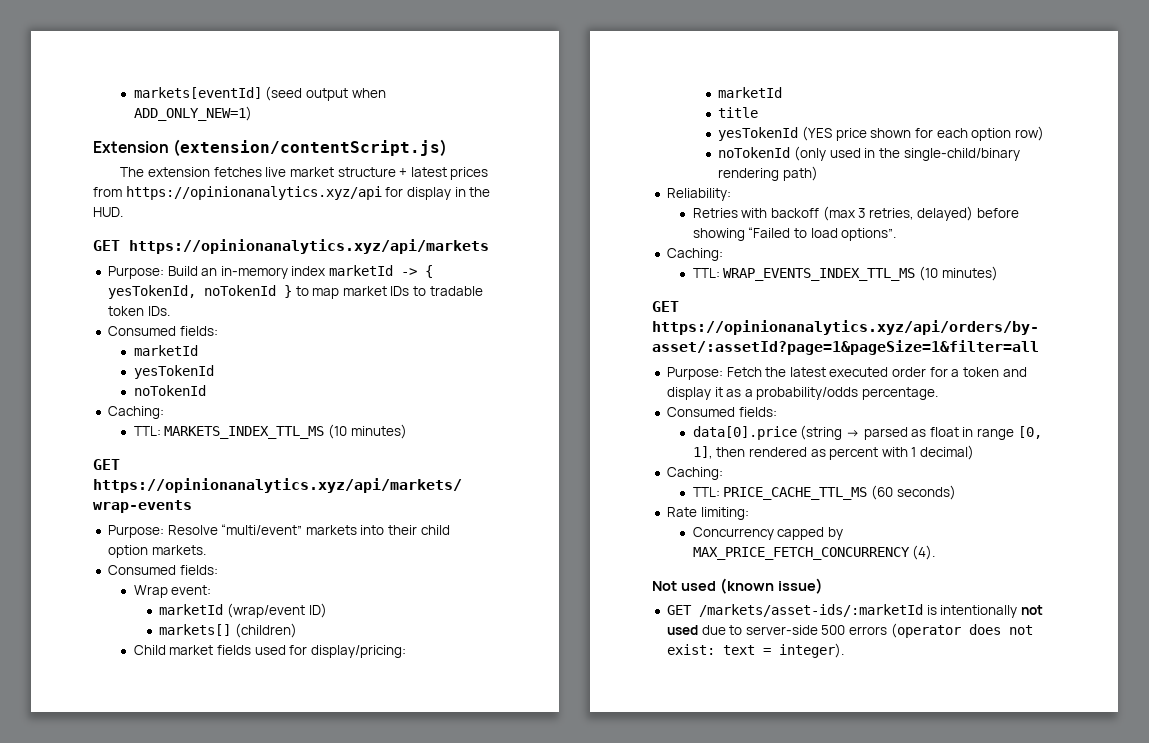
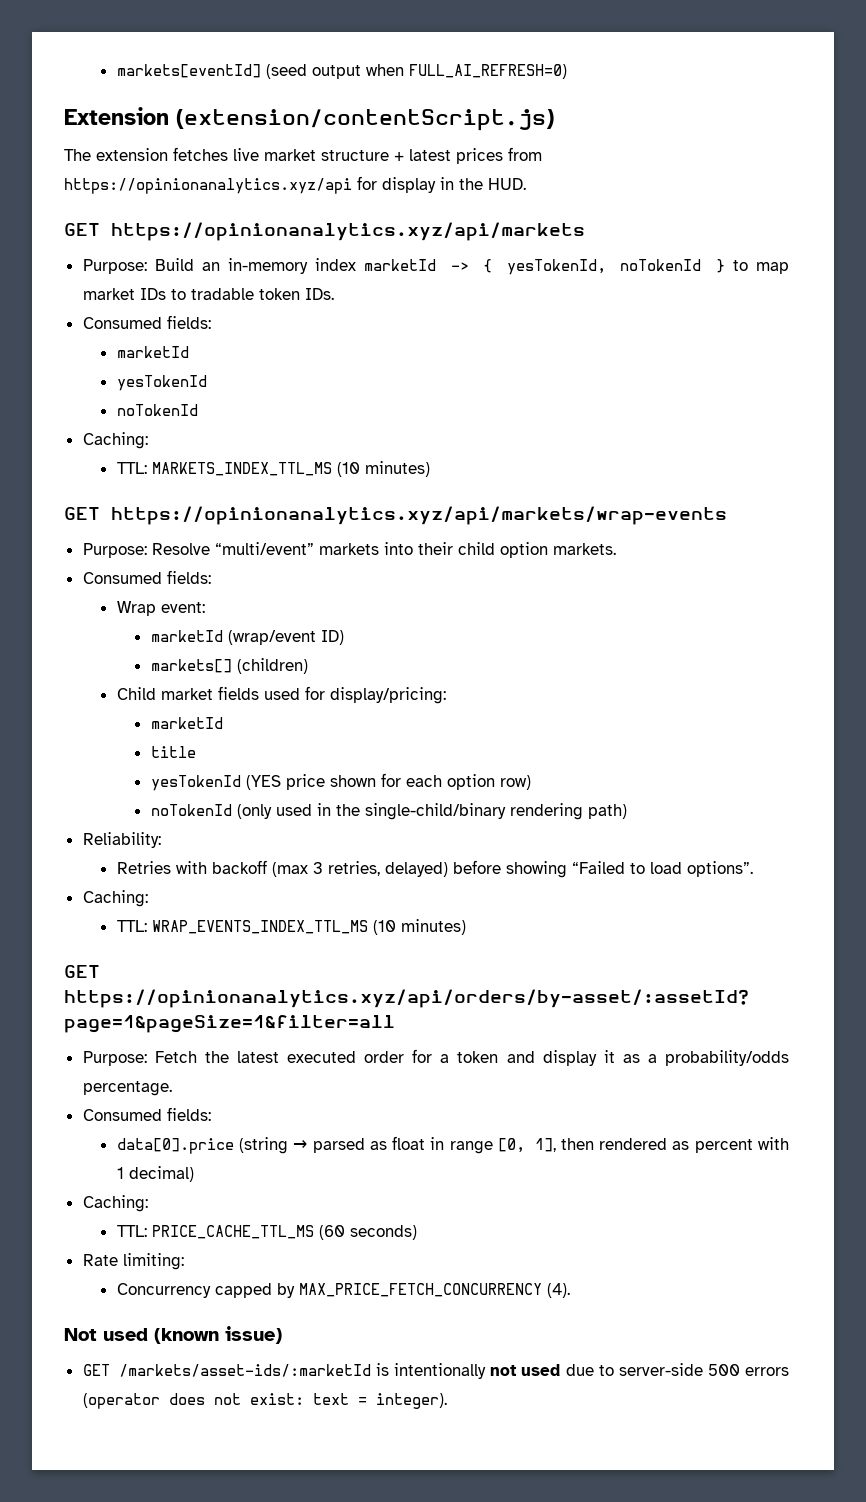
[133,106,252,121] ADD_ONLY_NEW=1) -> [408,64,567,79] FULL_AI_REFRESH=0)

